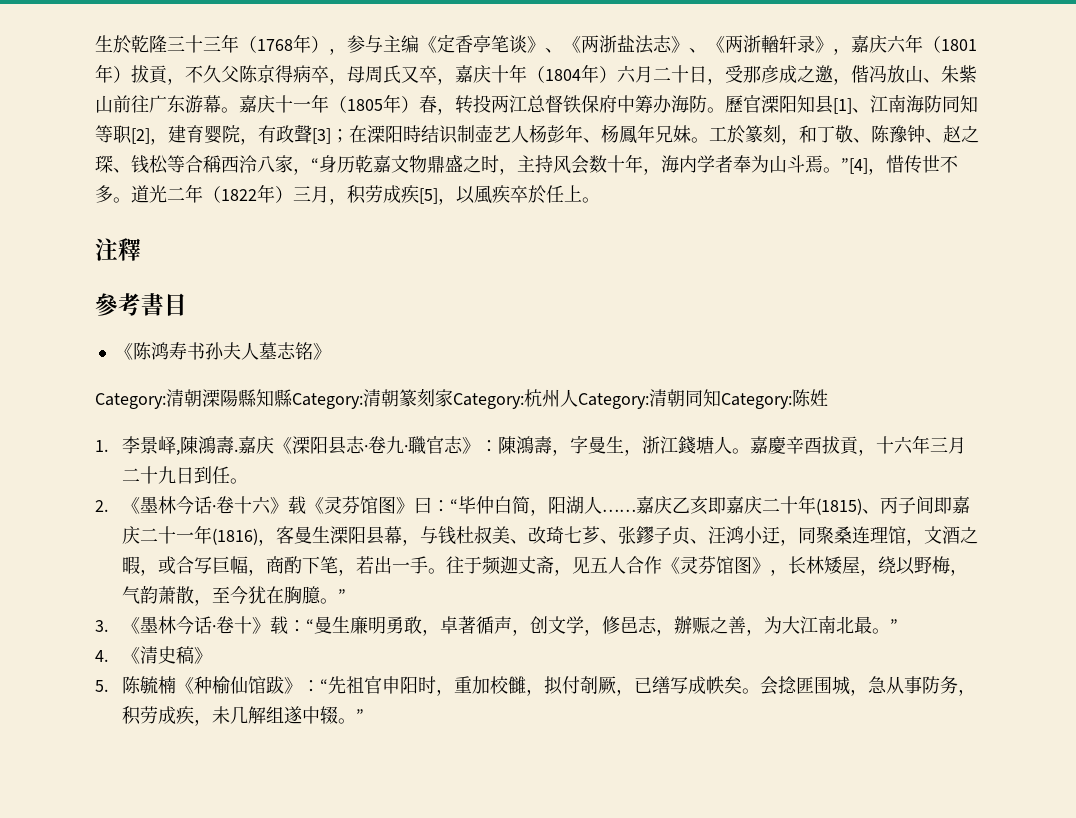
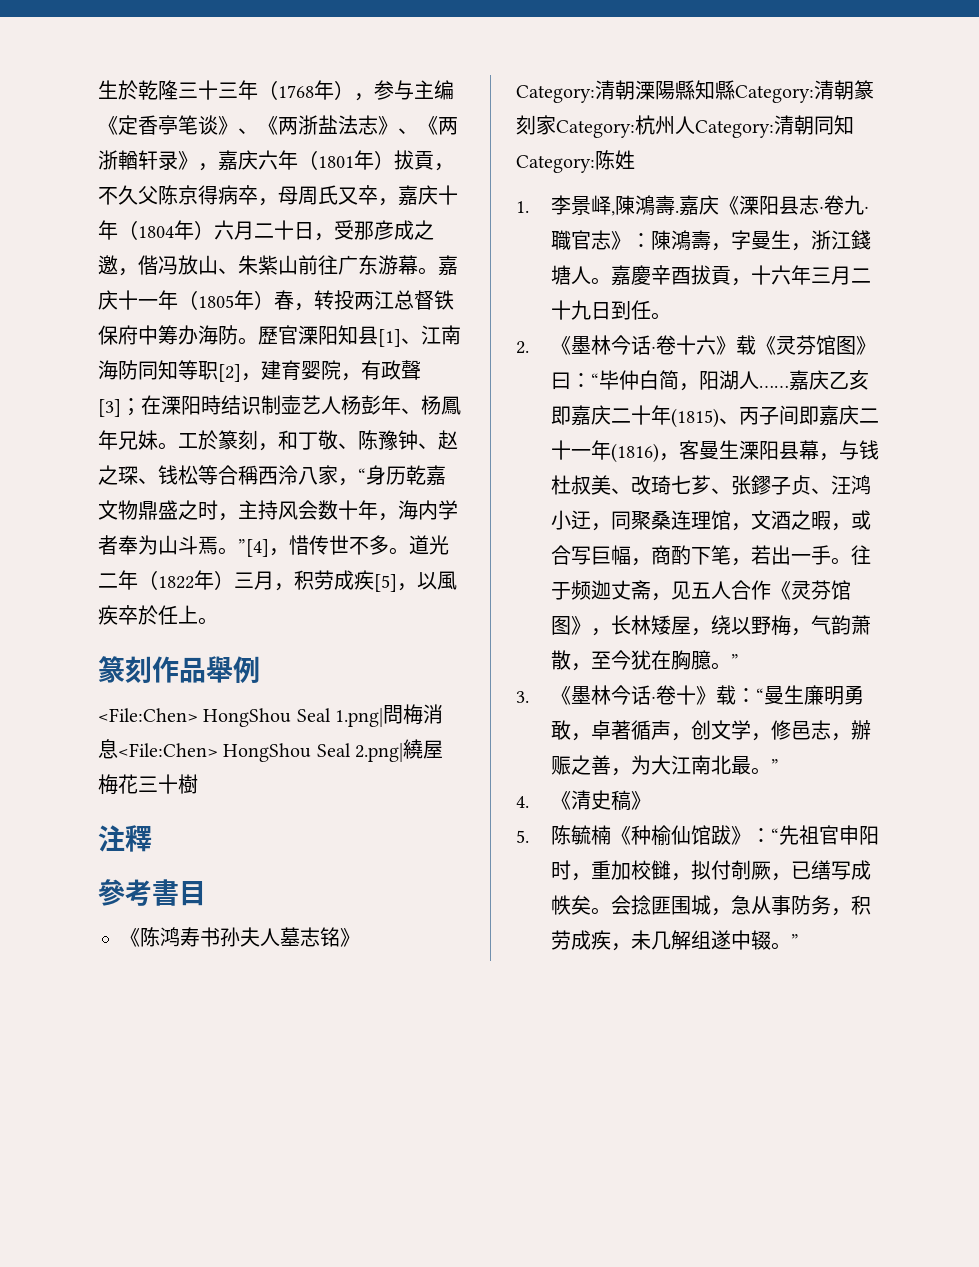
(600, 200) none -> [98,656,260,683] [98,704,444,727] [98,739,444,762] [98,774,198,795] // 篆刻作品舉例 // <File:Chen> HongShou Seal 1.png|問梅消息<File:Chen> HongShou Seal 2.png|繞屋梅花三十樹

